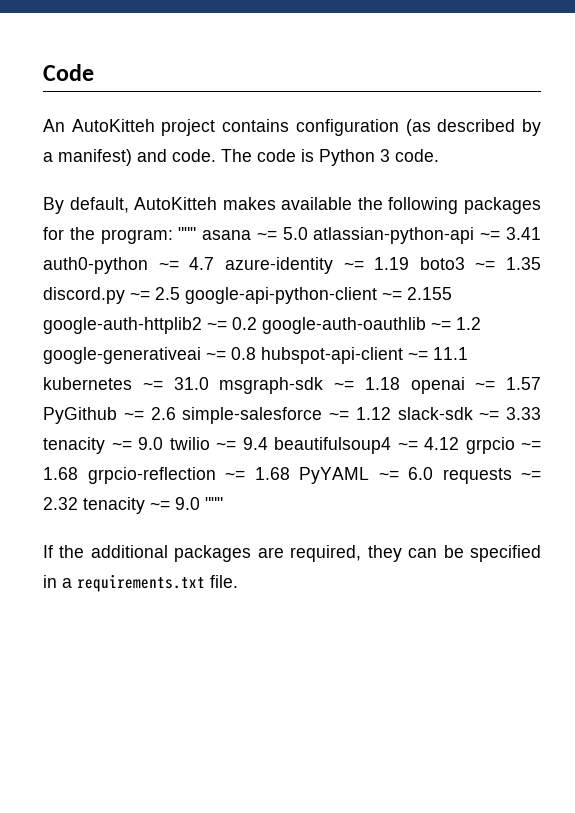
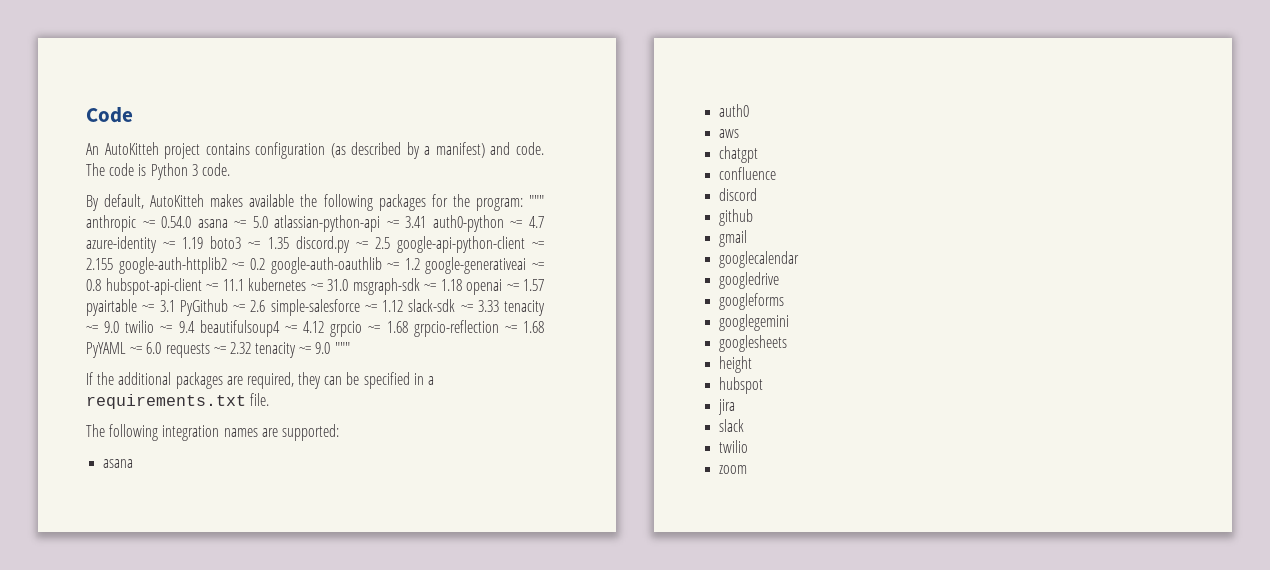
(197, 233) none -> [86,215,192,232] anthropic ~= 0.54.0
(541, 383) none -> [86,299,175,316] pyairtable ~= 3.1
(238, 581) none -> [86,424,339,441] [103,459,134,468] [719,104,750,117] [719,129,740,138] [719,146,759,163] [719,167,777,180] [719,188,758,201] [719,209,754,226] [719,230,748,247] [719,251,800,268] [719,272,780,289] [719,293,785,310] [719,314,790,331] [719,335,788,352] [719,356,753,373] [719,377,764,394] [718,399,736,415] [719,419,745,432] [719,440,749,453] [719,465,748,474] // The following integration names are supported: // asana // auth0 // aws // chatgpt // confluence // discord // github // gmail // googlecalendar // googledrive // googleforms // googlegemini // googlesheets // height // hubspot // jira // slack // twilio // zoom

